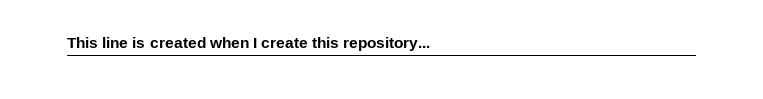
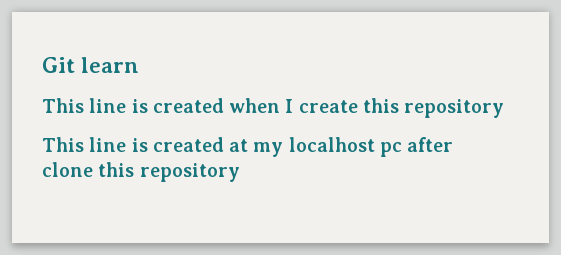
(67, 42) none -> [42,57,140,73] Git learn //
[343,37,431,51] repository... -> [404,99,505,118] [42,137,454,157] [42,162,240,182] repository // This line is created at my localhost pc after clone this repository

